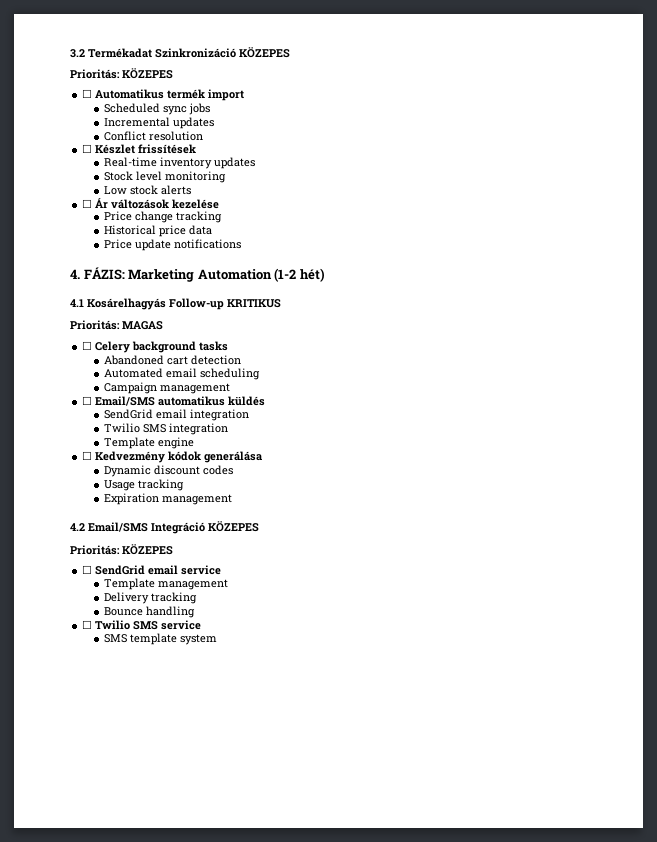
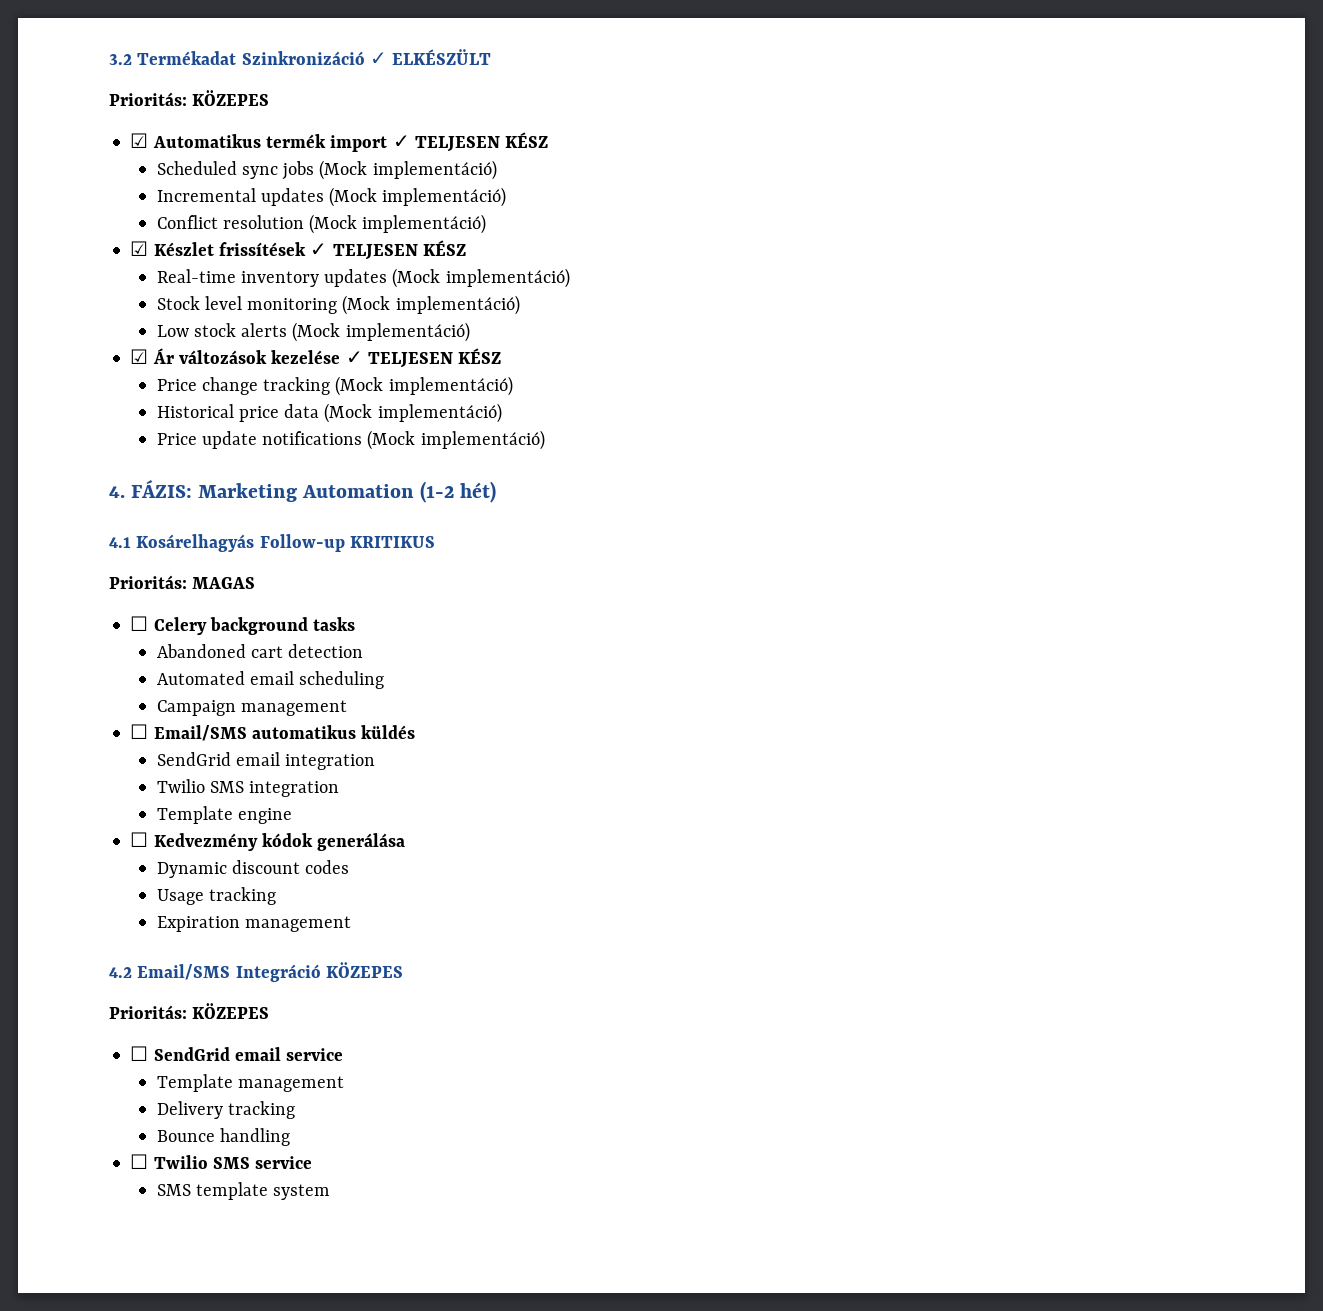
[239,47,290,58] [70,68,173,79] [82,89,93,98] KÖZEPES // Prioritás: KÖZEPES // ☐ -> [369,49,492,65] [109,90,270,106] [130,133,149,148] ✓ ELKÉSZÜLT // Prioritás: KÖZEPES // ☑
(245, 95) none -> [392,132,549,152] ✓ TELJESEN KÉSZ
(210, 109) none -> [319,160,497,180] (Mock implementáció)
(214, 123) none -> [329,187,507,207] (Mock implementáció)
[82,144,93,153] // ☐ -> [309,214,487,234] [130,241,149,256] (Mock implementáció) // ☑
(197, 149) none -> [310,240,466,260] ✓ TELJESEN KÉSZ
(255, 163) none -> [392,268,570,288] (Mock implementáció)
(226, 177) none -> [342,295,520,315] (Mock implementáció)
[82,199,93,208] // ☐ -> [292,322,470,342] [130,349,149,364] (Mock implementáció) // ☑
(220, 204) none -> [345,348,502,368] ✓ TELJESEN KÉSZ
(222, 217) none -> [335,376,513,396] (Mock implementáció)
(212, 230) none -> [324,403,502,423] (Mock implementáció)
(241, 244) none -> [367,430,545,450] (Mock implementáció)

